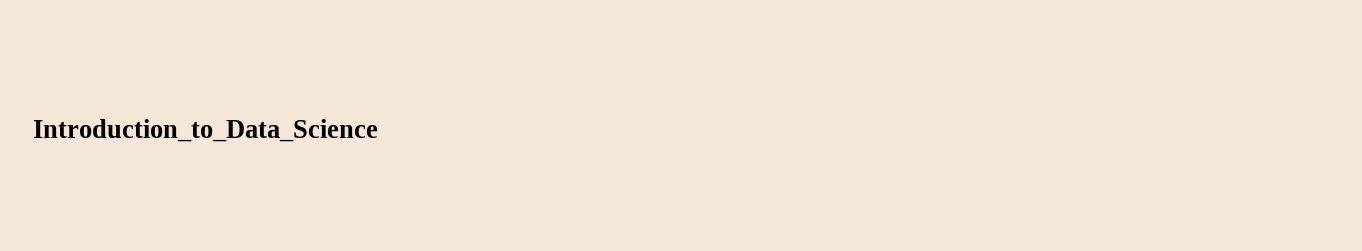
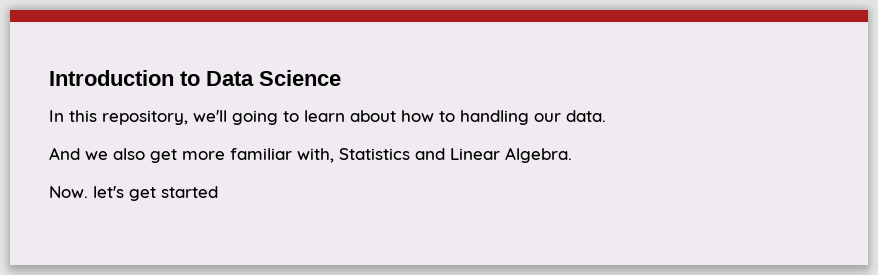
[33,119,378,142] Introduction_to_Data_Science -> [49,70,341,86] [49,110,606,125] [49,147,572,163] [49,186,218,201] Introduction to Data Science // In this repository, we'll going to learn about how to handling our data. // And we also get more familiar with, Statistics and Linear Algebra. // Now. let's get started

